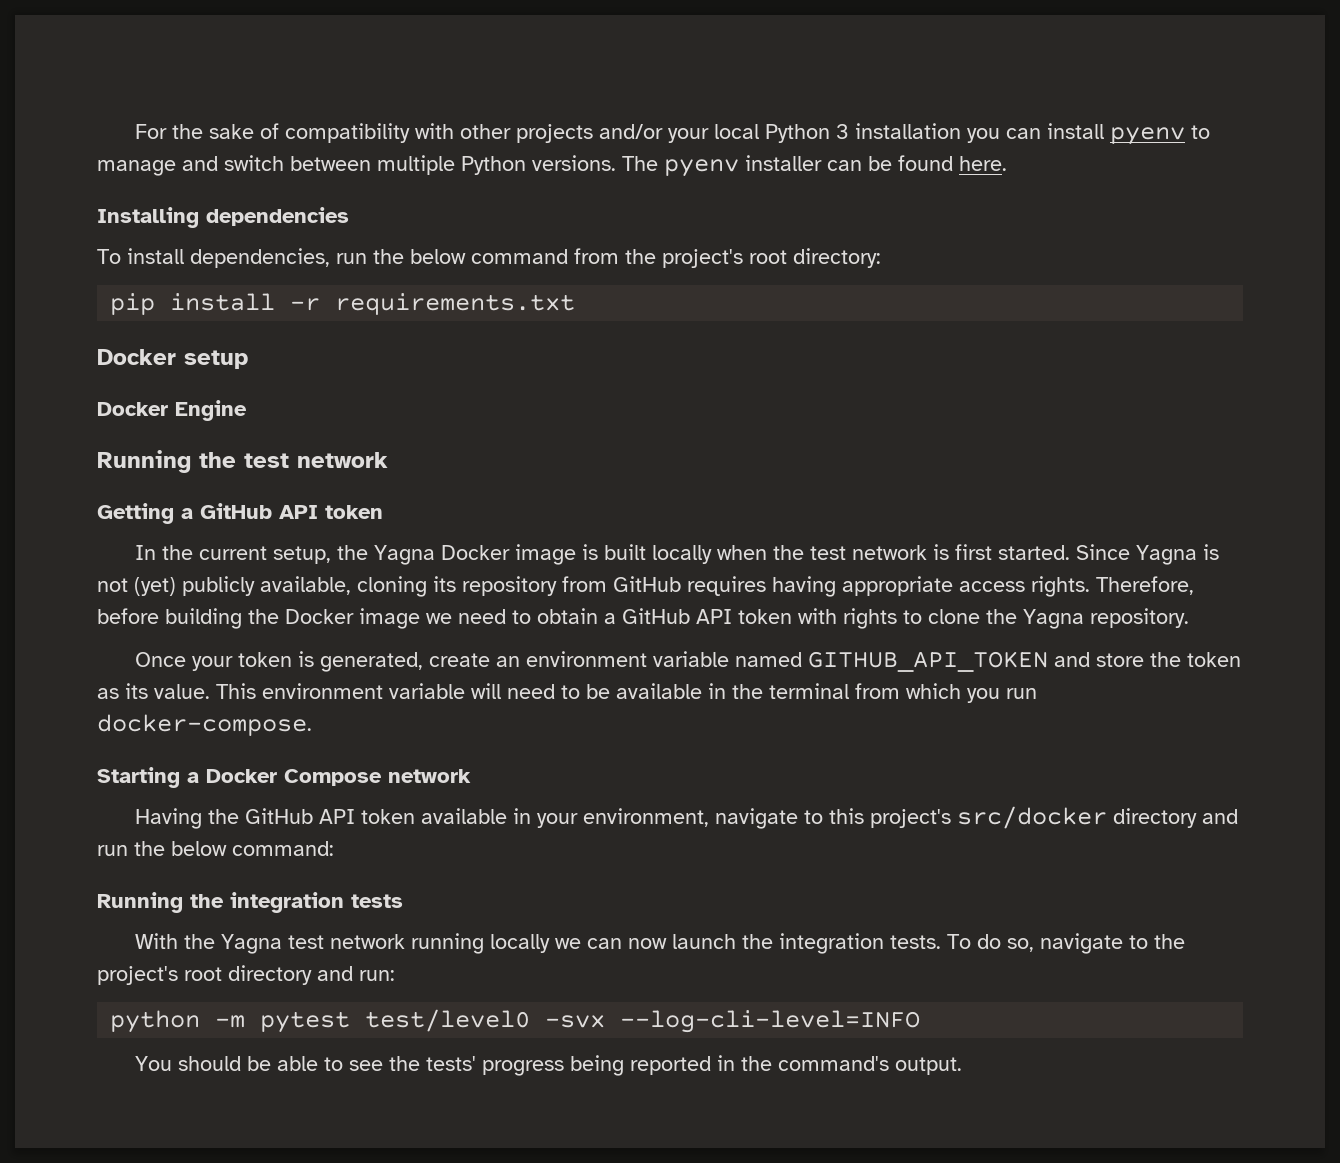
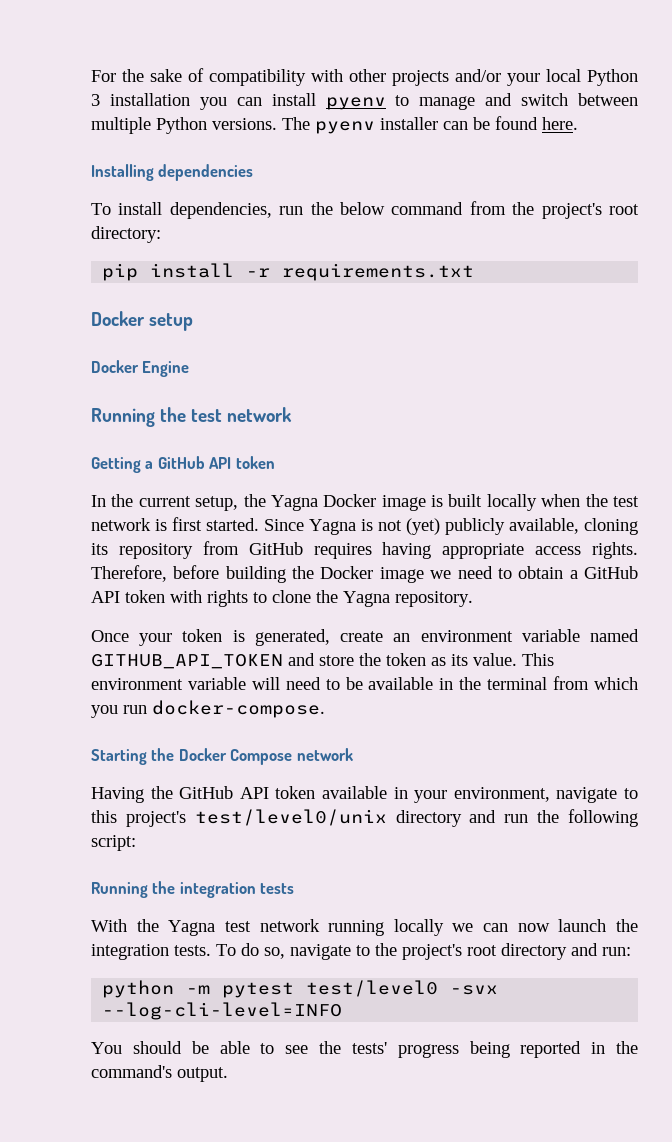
[187,772,199,783] a -> [151,748,175,761] the
[956,806,1107,829] src/docker -> [194,809,387,826] test/level0/unix
[171,841,334,856] below command: -> [567,809,638,827] [91,835,136,851] following script:

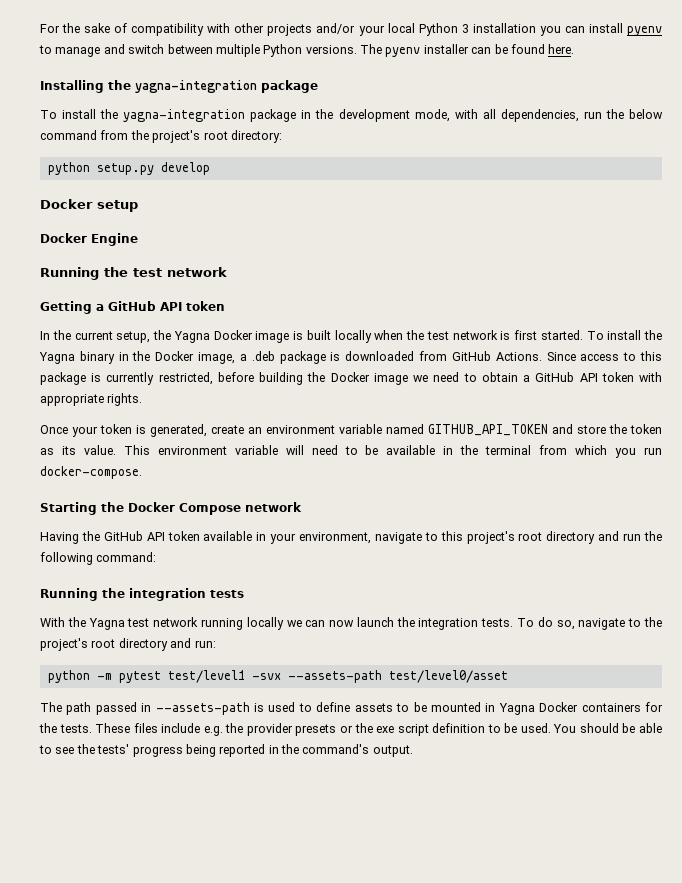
[158,164,254,181] [91,202,163,215] dependencies // To install -> [108,80,318,93] [40,109,496,122] the yagna-integration package // To install the yagna-integration package in the development mode, with all
[102,263,475,281] pip install -r requirements.txt -> [47,162,210,175] python setup.py develop
[264,518,638,535] [91,541,638,559] [91,565,167,582] Since Yagna is not (yet) publicly available, cloning its repository from GitHub requires having appropriate access rights. Therefore, -> [586,330,662,340] [39,351,663,364] [40,372,213,385] To install the Yagna binary in the Docker image, a .deb package is downloaded from GitHub Actions. Since access to this package is currently restricted,
[207,590,473,607] rights to clone the Yagna repository. -> [40,393,143,406] appropriate rights.
[194,809,387,826] test/level0/unix -> [518,532,543,541] root
[91,835,136,851] script: -> [96,552,157,562] command:
[306,980,499,997] [102,1002,343,1020] test/level0 -svx --log-cli-level=INFO // -> [167,670,508,683] [40,702,664,715] [39,723,551,736] test/level1 -svx --assets-path test/level0/asset // The path passed in --assets-path is used to define assets to be mounted in Yagna Docker containers for the tests. These files include e.g. the provider presets or the exe script definition to be used.

